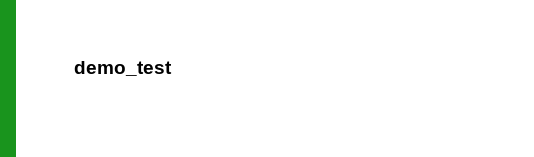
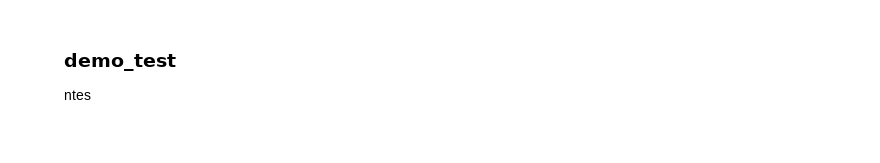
(172, 68) none -> [64,90,91,100] // ntes

